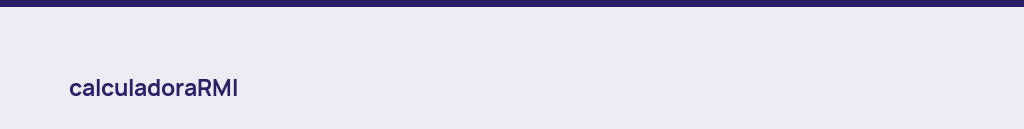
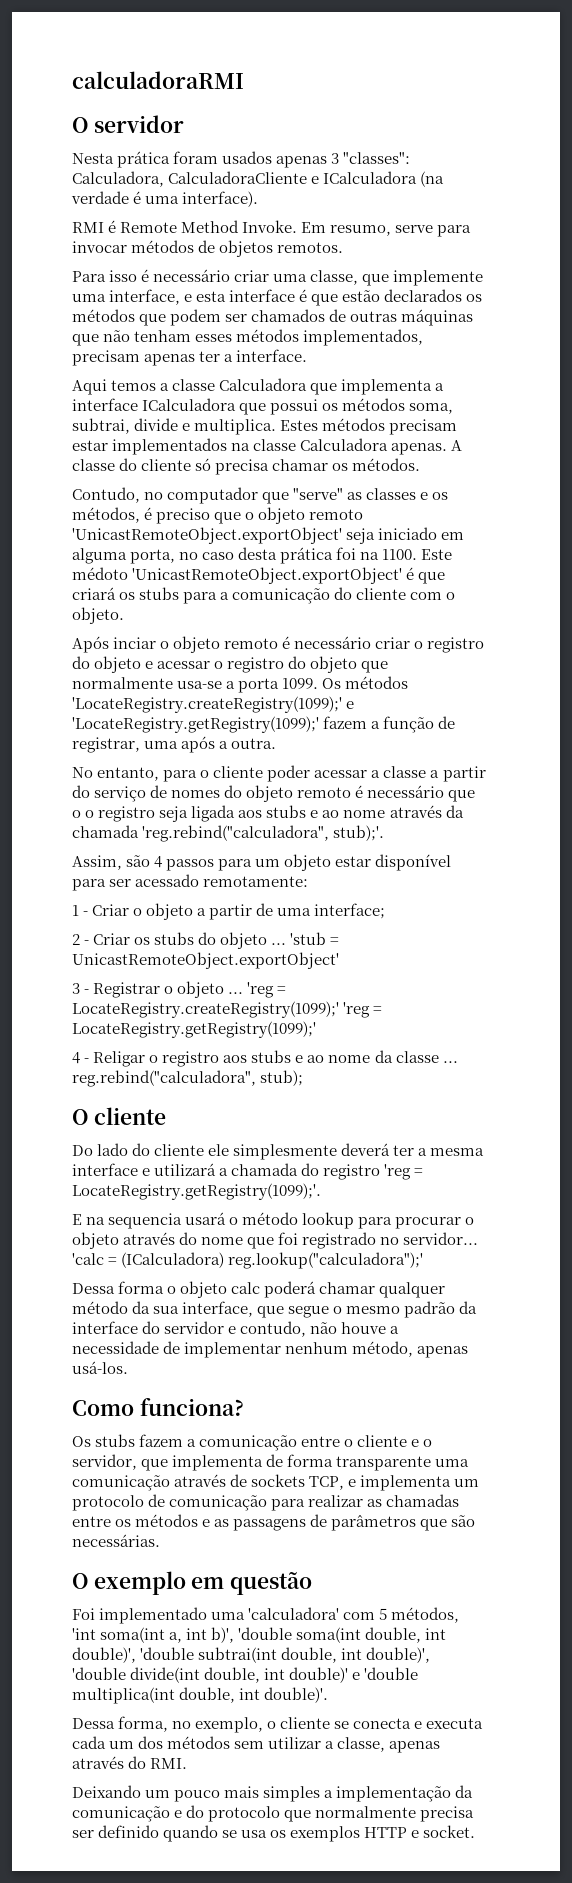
(238, 87) none -> [72,115,184,133] [72,151,411,168] [72,171,445,187] [71,191,259,207] [72,220,472,237] [72,240,344,257] [72,269,484,286] [72,289,483,306] [72,309,474,326] [72,329,424,346] [72,349,308,366] [72,378,445,395] [72,398,454,415] [72,418,458,435] [72,438,463,455] [72,458,421,475] [72,487,449,504] [72,507,364,524] [72,527,465,544] [72,547,453,564] [72,567,446,584] [72,587,456,604] [72,607,124,624] [72,636,485,653] [72,656,389,673] [72,676,409,693] [72,696,355,713] [72,716,456,733] [72,736,277,753] [72,765,486,782] [72,785,476,802] [72,805,464,822] [72,825,385,842] [72,854,452,871] [72,874,309,891] [72,903,386,920] [72,932,340,949] [72,952,339,969] [72,981,287,998] [72,1001,383,1018] [72,1021,316,1038] [72,1050,458,1067] [72,1070,304,1087] [72,1107,166,1125] [72,1143,485,1160] [72,1163,424,1180] [72,1183,321,1200] [72,1212,475,1229] [72,1232,479,1249] [72,1252,424,1269] [72,1281,446,1298] [72,1301,478,1318] [72,1321,400,1337] [72,1341,469,1358] [72,1361,128,1374] [72,1398,244,1416] [72,1434,433,1451] [72,1454,470,1471] [72,1474,480,1491] [72,1494,460,1511] [72,1514,476,1531] [72,1534,160,1547] [72,1571,313,1595] [72,1607,460,1624] [72,1627,447,1643] [72,1647,431,1663] [72,1667,419,1683] [72,1687,329,1704] [72,1716,484,1733] [72,1736,441,1753] [72,1756,188,1769] [72,1785,474,1802] [72,1805,475,1822] [72,1825,476,1842] // O servidor // Nesta prática foram usados apenas 3 "classes": Calculadora, CalculadoraCliente e ICalculadora (na verdade é uma interface). // RMI é Remote Method Invoke. Em resumo, serve para invocar métodos de objetos remotos. // Para isso é necessário criar uma classe, que implemente uma interface, e esta interface é que estão declarados os métodos que podem ser chamados de outras máquinas que não tenham esses métodos implementados, precisam apenas ter a interface. // Aqui temos a classe Calculadora que implementa a interface ICalculadora que possui os métodos soma, subtrai, divide e multiplica. Estes métodos precisam estar implementados na classe Calculadora apenas. A classe do cliente só precisa chamar os métodos. // Contudo, no computador que "serve" as classes e os métodos, é preciso que o objeto remoto 'UnicastRemoteObject.exportObject' seja iniciado em alguma porta, no caso desta prática foi na 1100. Este médoto 'UnicastRemoteObject.exportObject' é que criará os stubs para a comunicação do cliente com o objeto. // Após inciar o objeto remoto é necessário criar o registro do objeto e acessar o registro do objeto que normalmente usa-se a porta 1099. Os métodos 'LocateRegistry.createRegistry(1099);' e 'LocateRegistry.getRegistry(1099);' fazem a função de registrar, uma após a outra. // No entanto, para o cliente poder acessar a classe a partir do serviço de nomes do objeto remoto é necessário que o o registro seja ligada aos stubs e ao nome através da chamada 'reg.rebind("calculadora", stub);'. // Assim, são 4 passos para um objeto estar disponível para ser acessado remotamente: // 1 - Criar o objeto a partir de uma interface; // 2 - Criar os stubs do objeto ... 'stub = UnicastRemoteObject.exportObject' // 3 - Registrar o objeto ... 'reg = LocateRegistry.createRegistry(1099);' 'reg = LocateRegistry.getRegistry(1099);' // 4 - Religar o registro aos stubs e ao nome da classe ... reg.rebind("calculadora", stub); // O cliente // Do lado do cliente ele simplesmente deverá ter a mesma interface e utilizará a chamada do registro 'reg = LocateRegistry.getRegistry(1099);'. // E na sequencia usará o método lookup para procurar o objeto através do nome que foi registrado no servidor... 'calc = (ICalculadora) reg.lookup("calculadora");' // Dessa forma o objeto calc poderá chamar qualquer método da sua interface, que segue o mesmo padrão da interface do servidor e contudo, não houve a necessidade de implementar nenhum método, apenas usá-los. // Como funciona? // Os stubs fazem a comunicação entre o cliente e o servidor, que implementa de forma transparente uma comunicação através de sockets TCP, e implementa um protocolo de comunicação para realizar as chamadas entre os métodos e as passagens de parâmetros que são necessárias. // O exemplo em questão // Foi implementado uma 'calculadora' com 5 métodos, 'int soma(int a, int b)', 'double soma(int double, int double)', 'double subtrai(int double, int double)', 'double divide(int double, int double)' e 'double multiplica(int double, int double)'. // Dessa forma, no exemplo, o cliente se conecta e executa cada um dos métodos sem utilizar a classe, apenas através do RMI. // Deixando um pouco mais simples a implementação da comunicação e do protocolo que normalmente precisa ser definido quando se usa os exemplos HTTP e socket.

